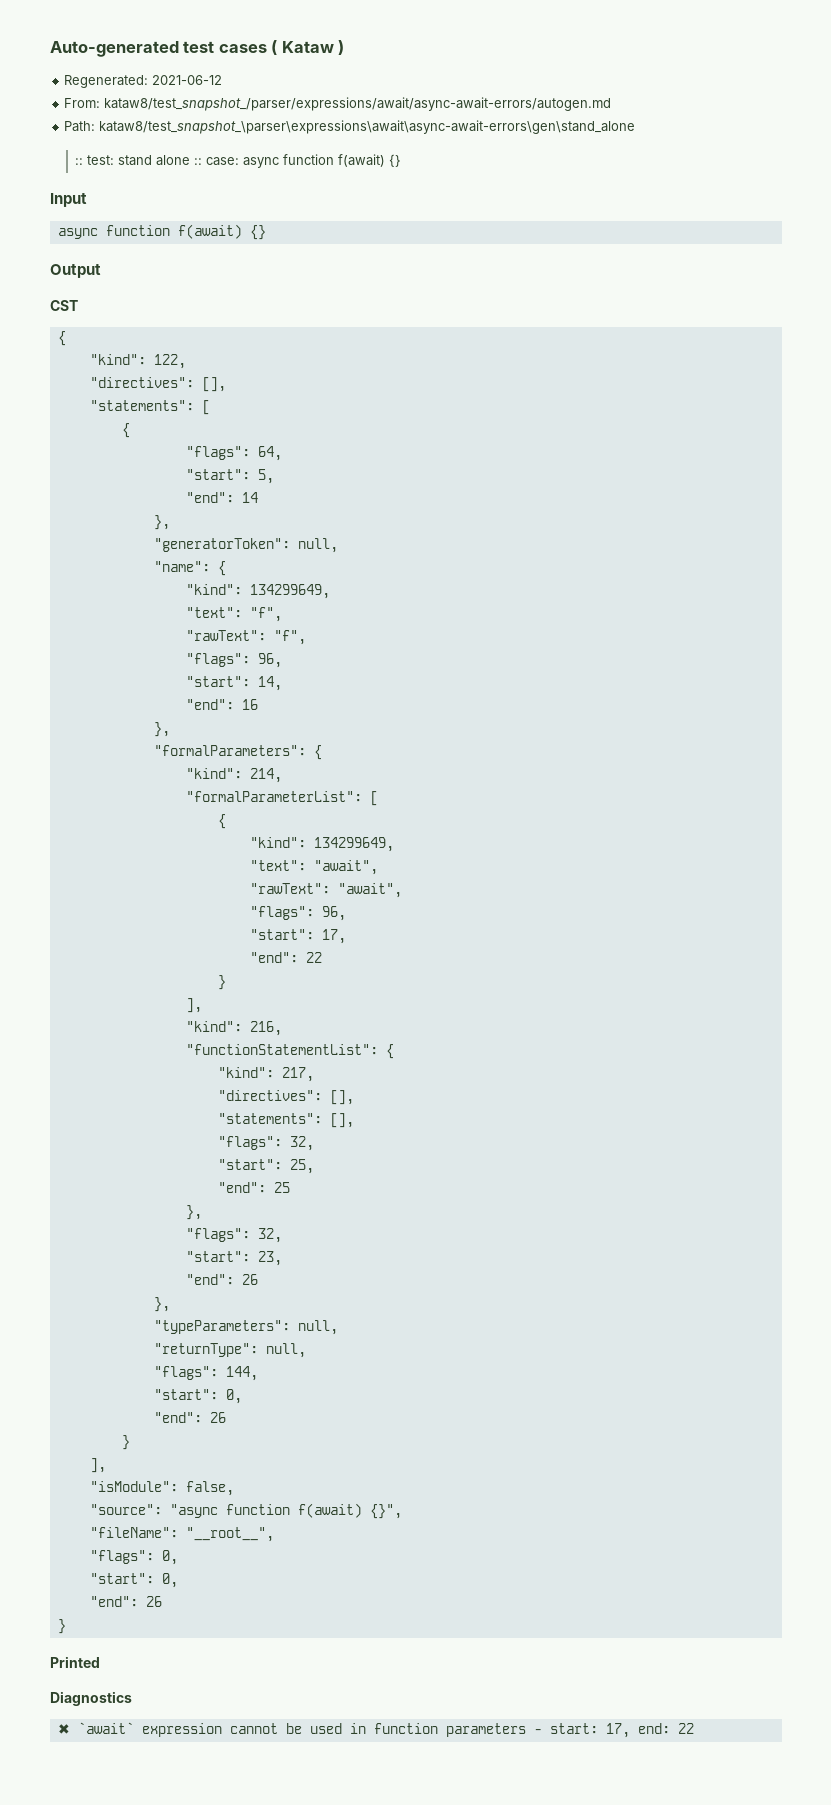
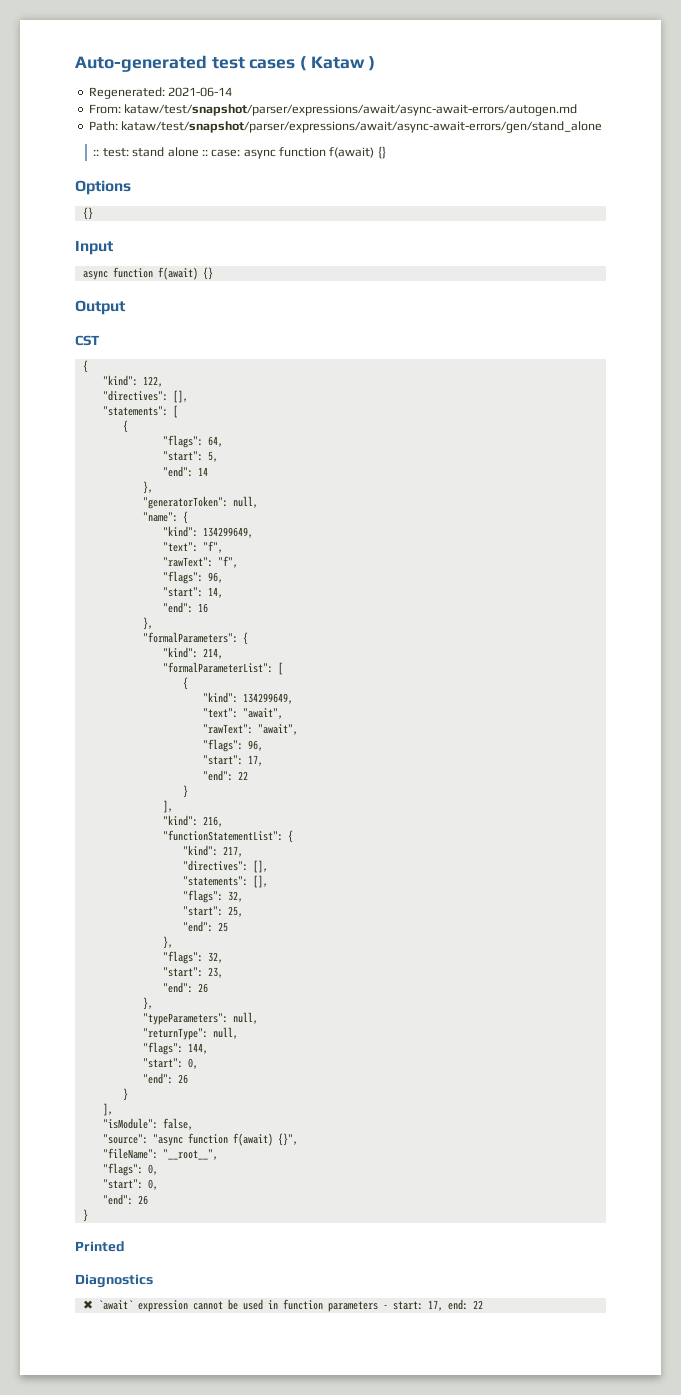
[152,75,223,85] 2021-06-12 -> [168,87,233,97] 2021-06-14
[104,97,612,111] kataw8/test_snapshot_/parser/expressions/await/async-await-errors/autogen.md -> [124,104,578,116] kataw/test/snapshot/parser/expressions/await/async-await-errors/autogen.md
[99,120,636,134] kataw8/test_snapshot_\parser\expressions\await\async-await-errors\gen\stand_alone -> [121,121,603,133] kataw/test/snapshot/parser/expressions/await/async-await-errors/gen/stand_alone
(402, 160) none -> [75,180,131,195] [82,207,93,220] // Options // {}

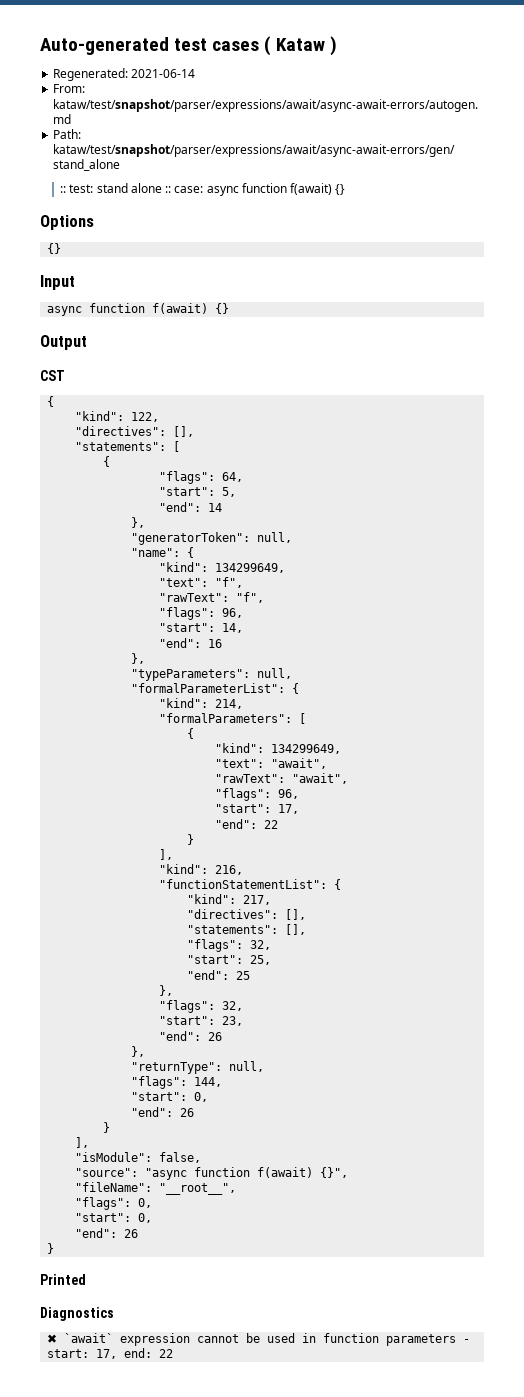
[142,632,238,643] "formalParameters": -> [131,668,293,681] [131,683,286,693] "typeParameters": null, // "formalParameterList":
[162,662,273,673] "formalParameterList": -> [159,713,293,723] "formalParameters":
[142,1012,258,1025] // "typeParameters": null, -> (146, 1051) none

